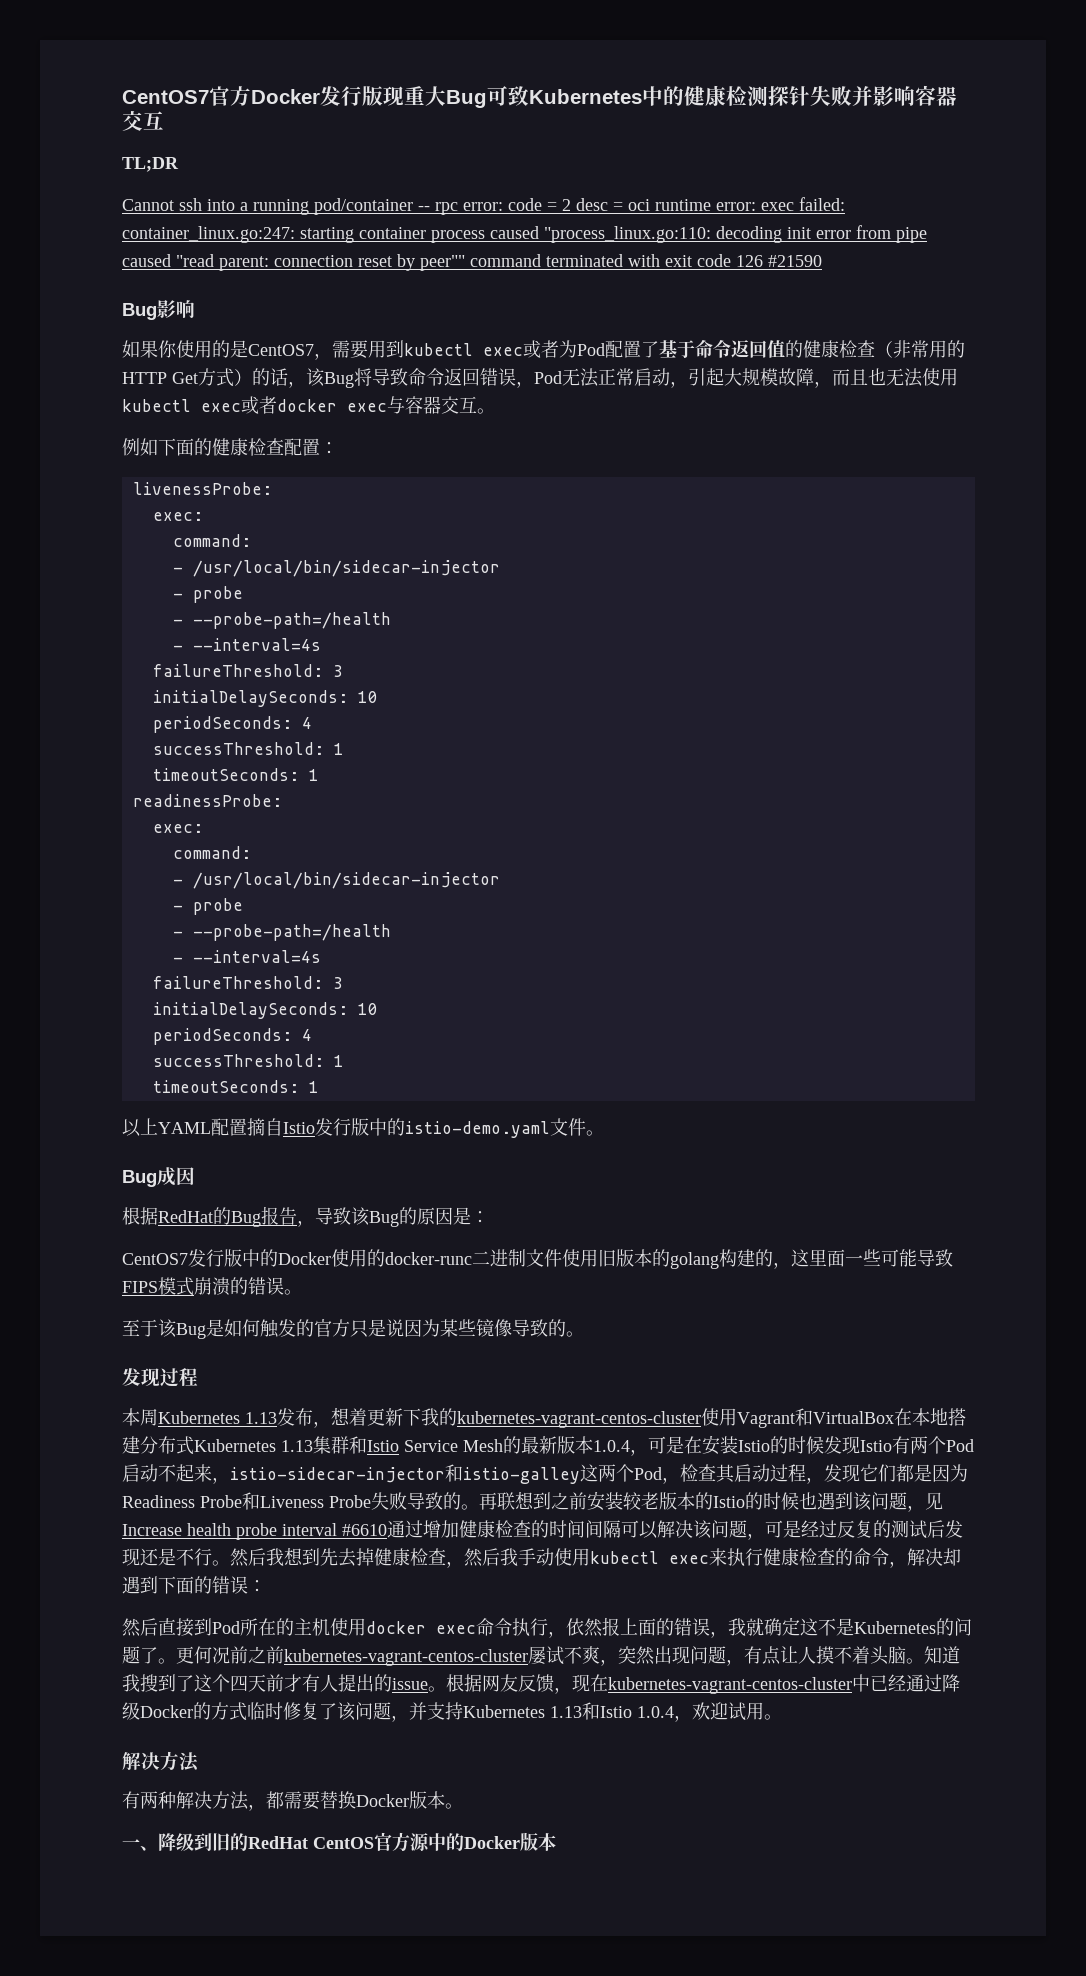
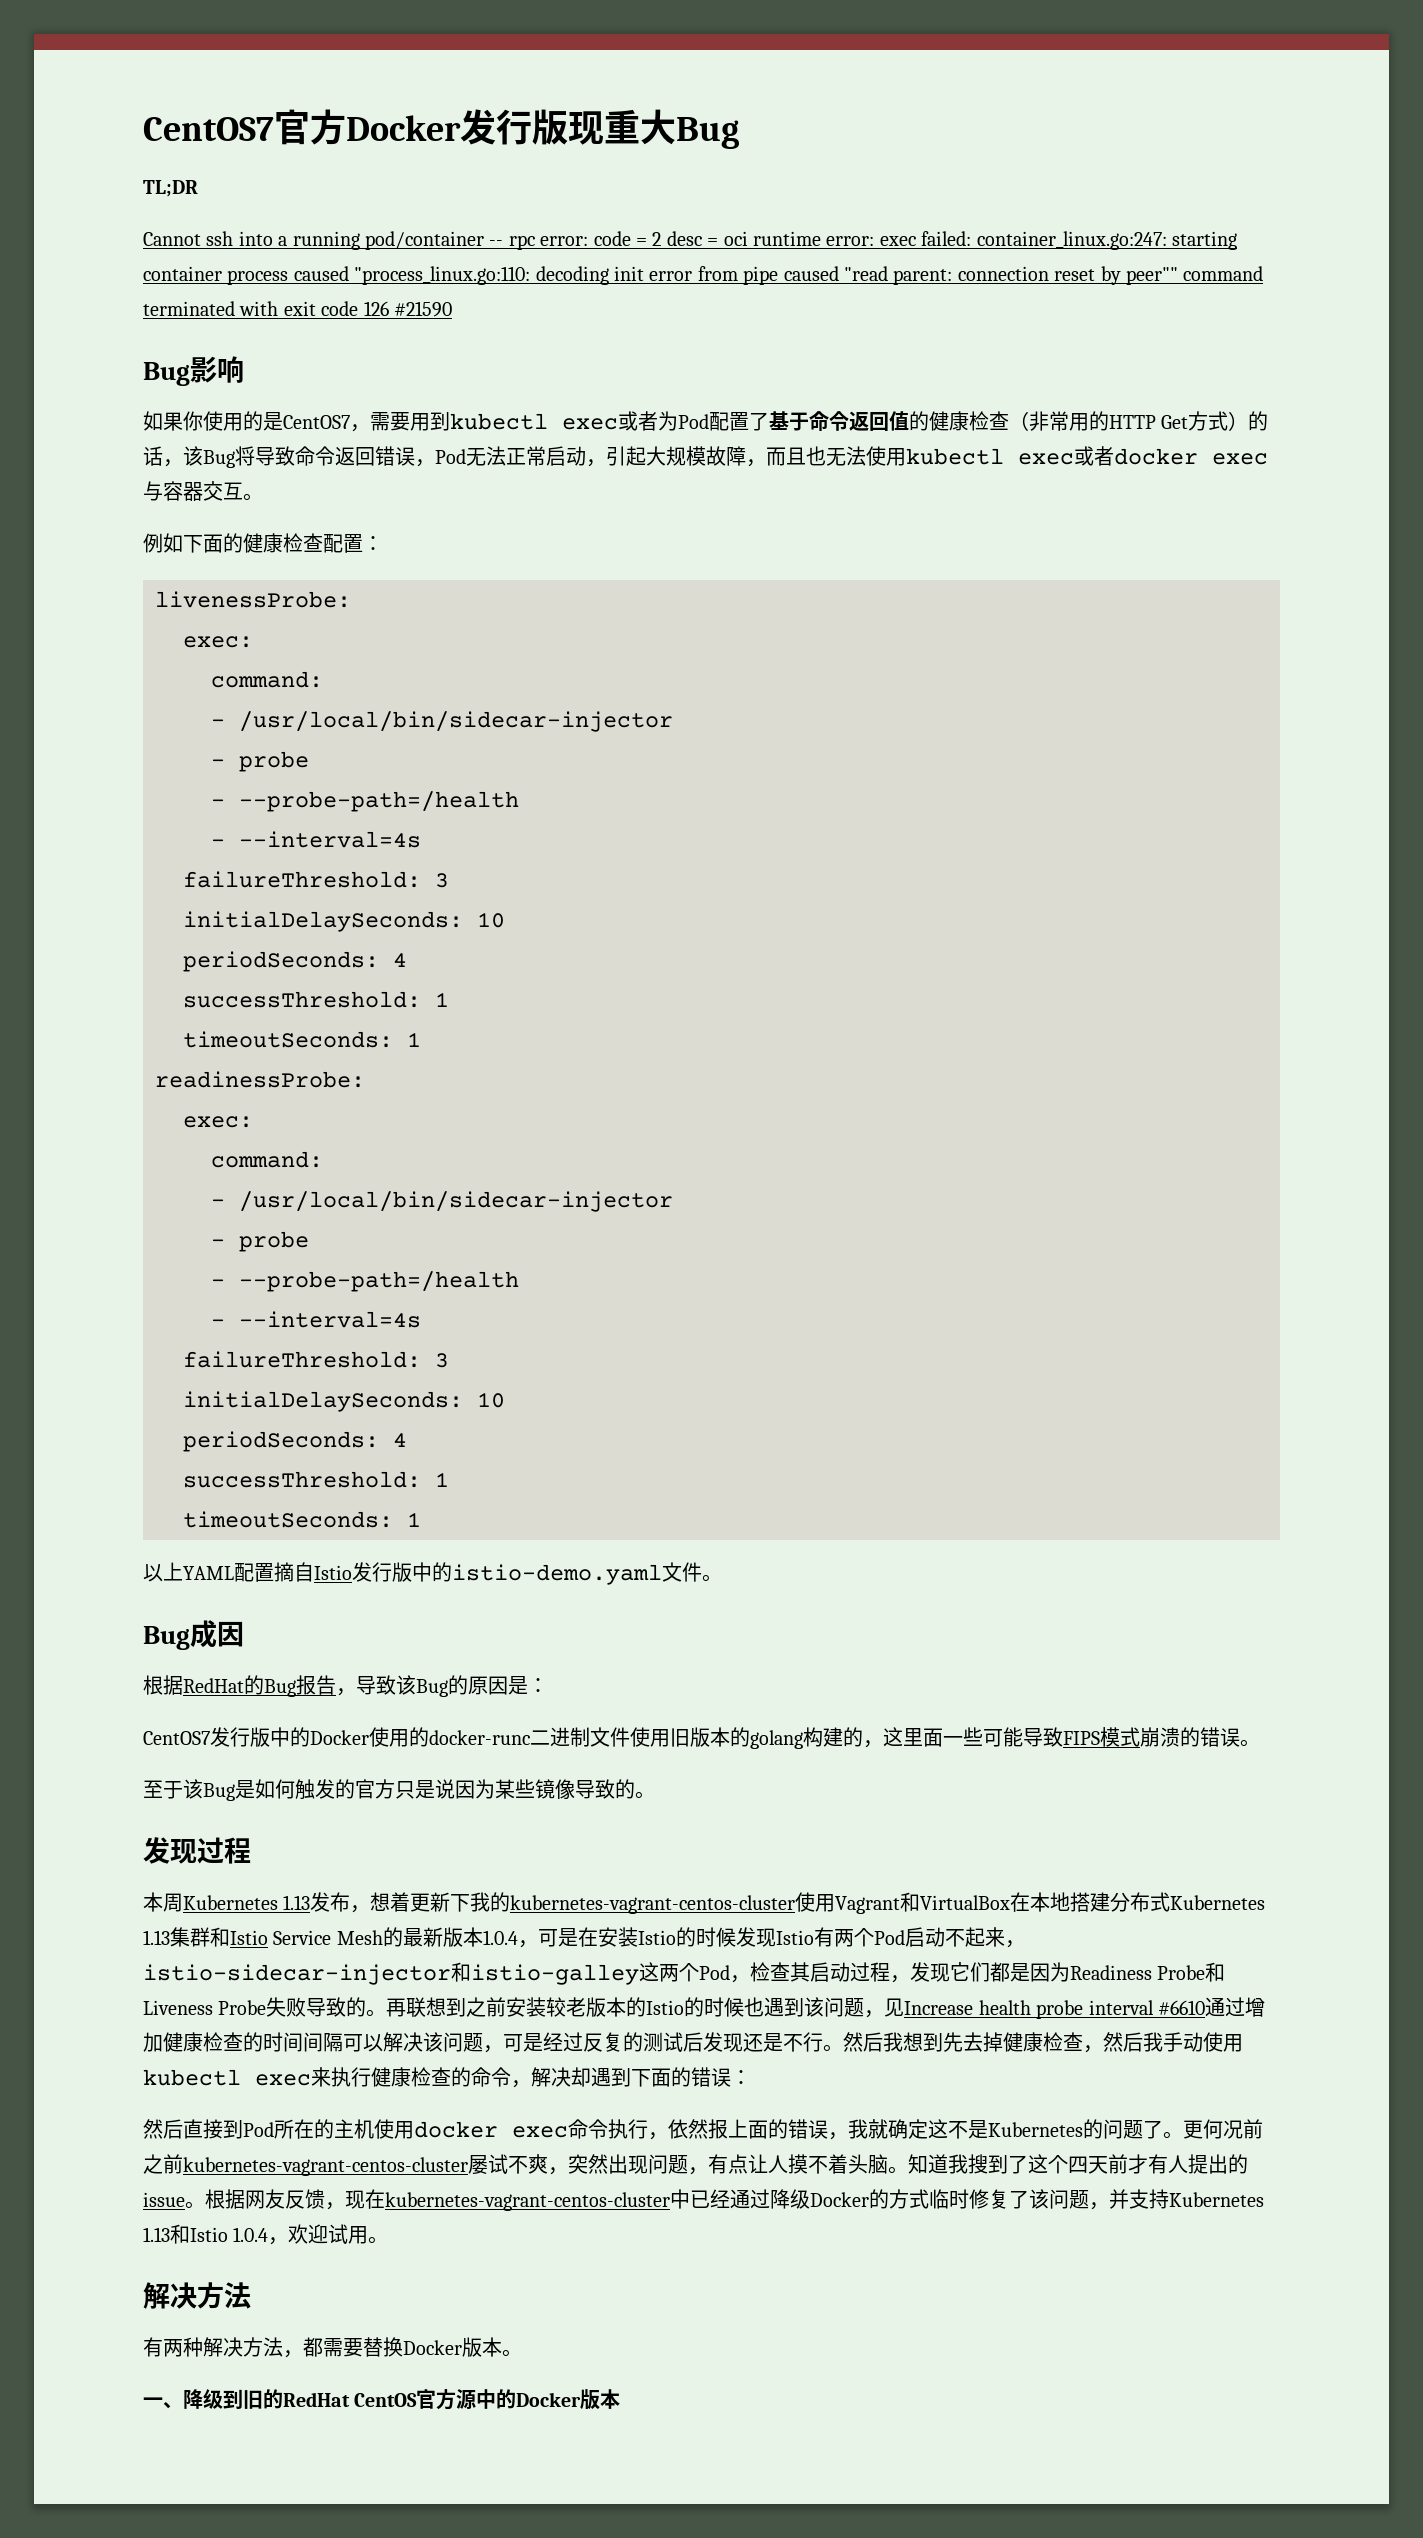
[487,85,957,106] [122,111,164,131] 可致Kubernetes中的健康检测探针失败并影响容器交互 -> (739, 133) none

